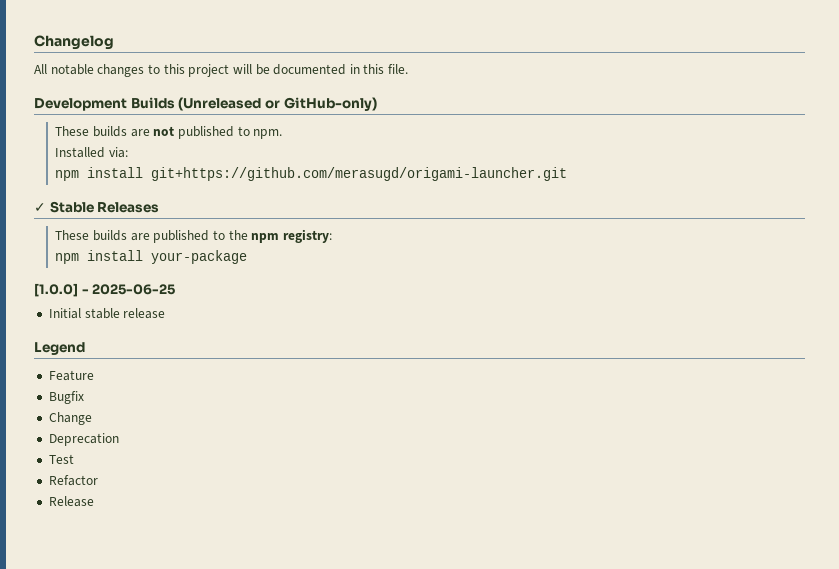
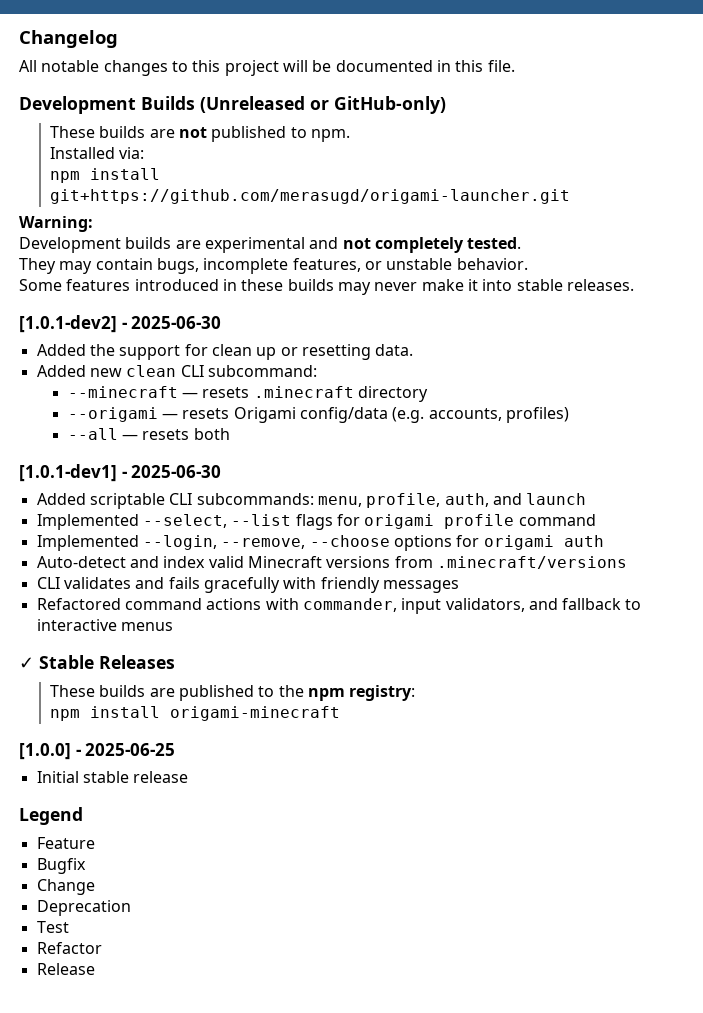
(568, 174) none -> [19,216,93,232] [19,237,522,253] [19,258,528,274] [19,279,634,295] [19,315,222,333] [36,344,414,360] [36,365,317,377] [67,386,428,402] [67,407,569,423] [67,428,230,440] [19,464,222,482] [36,493,587,509] [36,514,596,530] [36,535,604,551] [36,556,627,569] [36,577,459,593] [36,598,642,614] [36,619,173,631] // Warning: // Development builds are experimental and not completely tested. // They may contain bugs, incomplete features, or unstable behavior. // Some features introduced in these builds may never make it into stable releases. // [1.0.1-dev2] - 2025-06-30 // Added the support for clean up or resetting data. // Added new clean CLI subcommand: // --minecraft — resets .minecraft directory // --origami — resets Origami config/data (e.g. accounts, profiles) // --all — resets both // [1.0.1-dev1] - 2025-06-30 // Added scriptable CLI subcommands: menu, profile, auth, and launch // Implemented --select, --list flags for origami profile command // Implemented --login, --remove, --choose options for origami auth // Auto-detect and index valid Minecraft versions from .minecraft/versions // CLI validates and fails gracefully with friendly messages // Refactored command actions with commander, input validators, and fallback to interactive menus
[151,250,248,264] your-package -> [169,706,340,721] origami-minecraft

